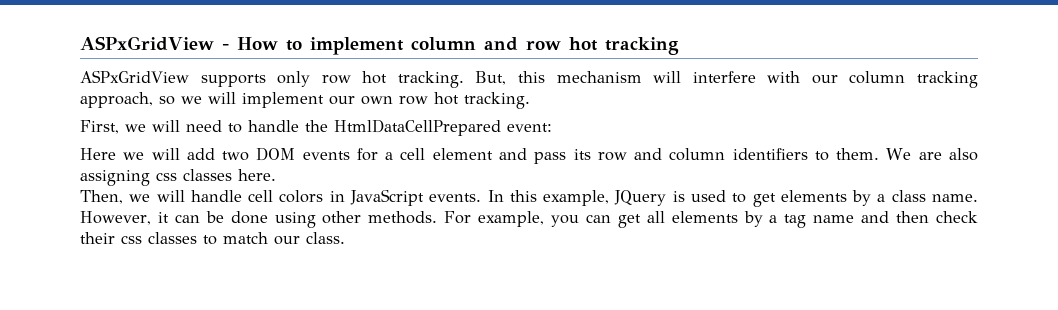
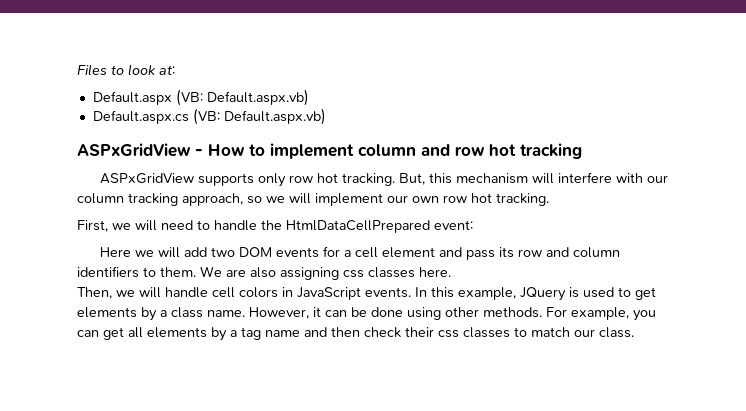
(80, 43) none -> [77,64,175,76] [92,89,309,106] [92,108,326,125] Files to look at: // Default.aspx (VB: Default.aspx.vb) // Default.aspx.cs (VB: Default.aspx.vb) //

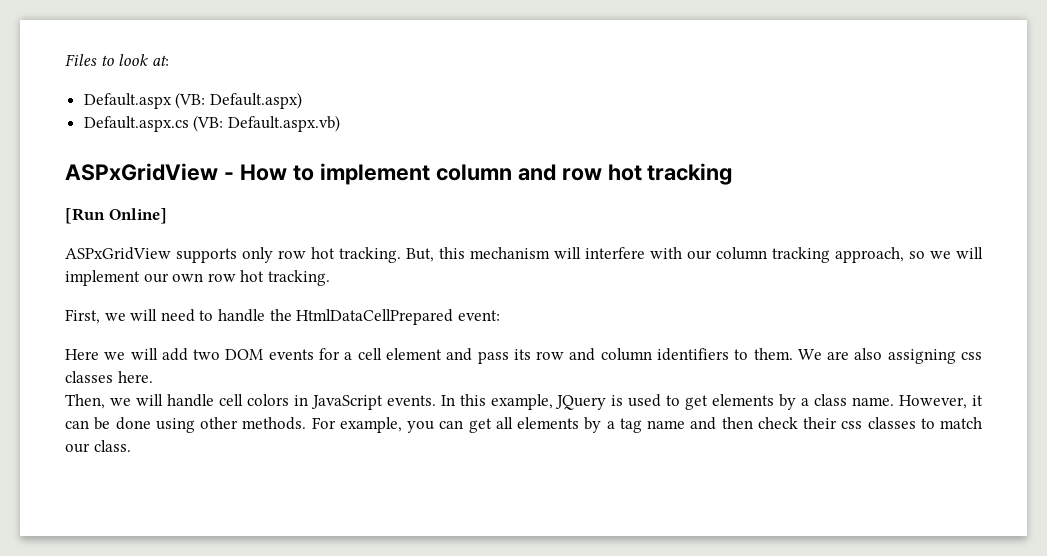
[206,89,309,106] Default.aspx.vb) -> [209,92,302,109] Default.aspx)
(582, 151) none -> [65,208,167,224] // [Run Online]

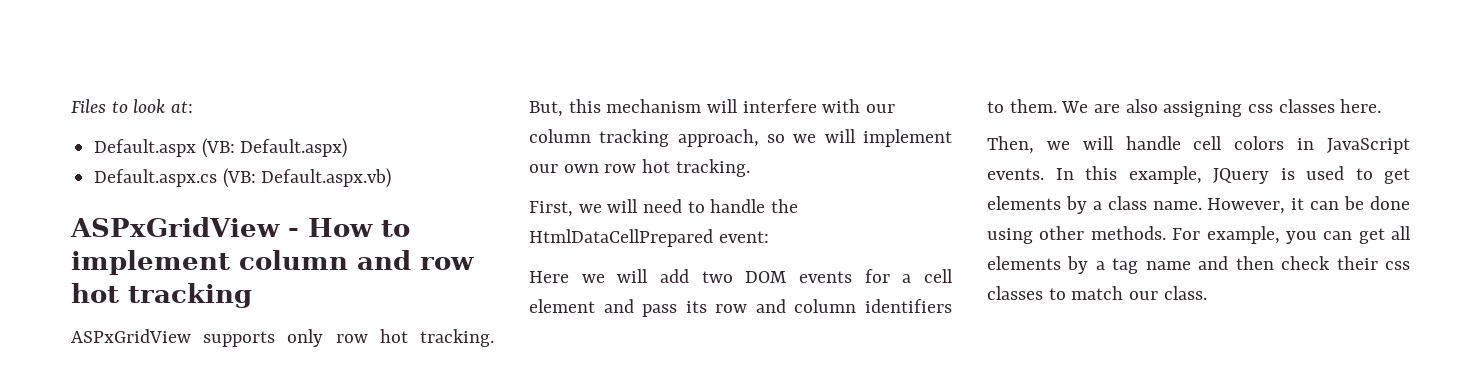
[65,208,167,224] // [Run Online] -> (252, 295) none

